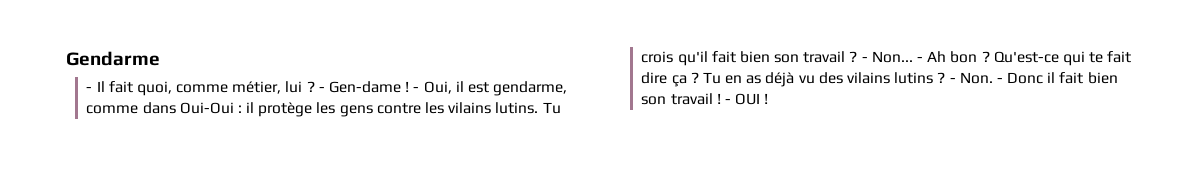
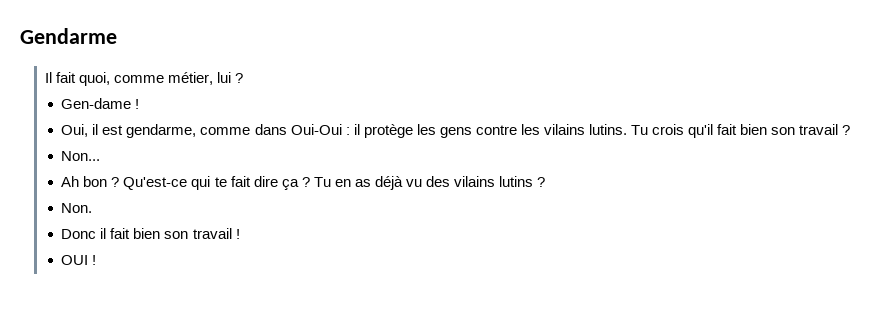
[86,87,93,92] - -> (117, 36) none
[318,87,325,92] - -> (244, 78) //
[413,87,420,92] - -> (140, 104) //
[861,57,868,62] - -> (851, 130) //
[916,57,923,62] - -> (101, 156) //
[949,78,956,83] - -> (546, 182) //
[996,78,1003,83] - -> (93, 208) //
[724,99,731,104] - -> (240, 234) //

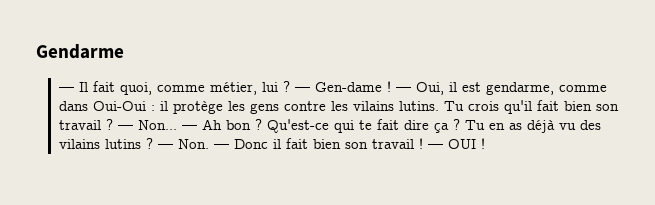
(117, 36) none -> [58,87,74,92] —
(244, 78) // -> [294,87,310,92] —
(140, 104) // -> [395,87,411,92] —
(851, 130) // -> [117,125,133,130] —
(101, 156) // -> [181,125,197,130] —
(546, 182) // -> [157,144,173,149] —
(93, 208) // -> [213,144,229,149] —
(240, 234) // -> [427,144,443,149] —

